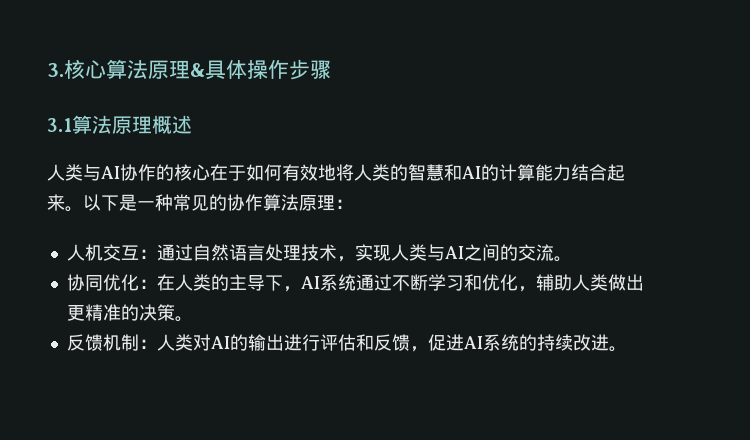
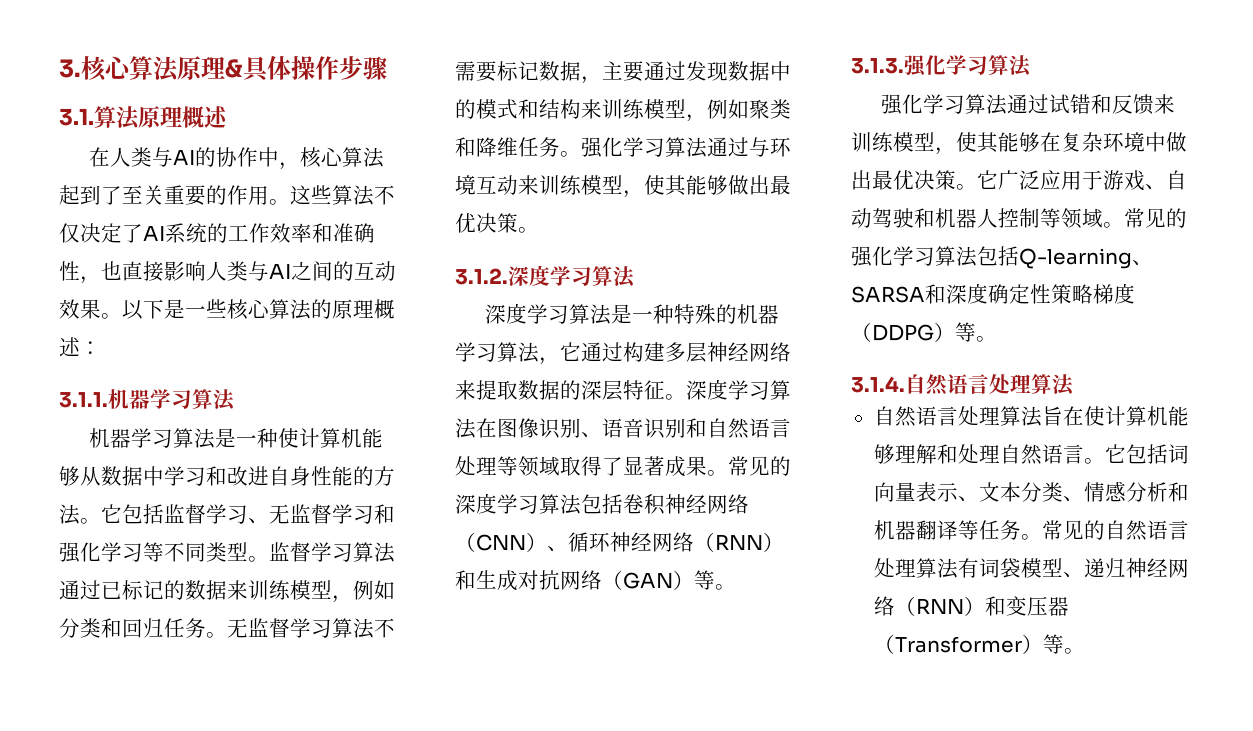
[47,118,72,132] 3.1 -> [59,108,94,126] 3.1.
[47,164,625,181] [47,194,353,212] [66,244,391,262] 人类与AI协作的核心在于如何有效地将人类的智慧和AI的计算能力结合起来。以下是一种常见的协作算法原理： // 人机交互：通过自然语言处理技术，实现 -> [88,147,384,170] [59,185,395,206] [59,223,375,243] [59,261,206,284] 在人类与AI的协作中，核心算法起到了至关重要的作用。这些算法不仅决定了AI系统的工作效率和准确性，也直接影响
[517,244,572,262] [66,274,644,292] [66,304,193,322] [66,334,609,352] 交流。 // 协同优化：在人类的主导下，AI系统通过不断学习和优化，辅助人类做出更精准的决策。 // 反馈机制：人类对AI的输出进行评估和反馈，促进AI系统的持续改进 -> [354,261,396,281] [59,299,395,320] [59,337,101,357] [59,389,236,411] [88,428,383,449] [59,466,395,486] [59,504,395,525] [59,542,395,563] [59,580,395,603] [59,618,395,639] [455,61,791,84] [455,99,791,122] [455,137,791,158] [455,175,791,198] [455,213,539,233] [455,265,636,288] [484,303,779,325] [455,342,791,365] [455,379,791,401] [455,418,791,439] [455,456,791,477] [455,493,749,515] [455,532,784,552] [455,570,736,591] [851,55,1032,77] [880,94,1175,115] [851,132,1187,155] [851,170,1187,191] [851,208,1187,229] [851,246,1153,269] [851,283,1135,304] [851,322,997,342] [851,374,1075,396] [873,406,1189,427] [873,444,1189,465] [873,481,1189,502] [873,520,1189,541] [873,558,1189,579] [873,596,1069,616] [873,634,1064,654] 互动效果。以下是一些核心算法的原理概述： // 3.1.1.机器学习算法 // 机器学习算法是一种使计算机能够从数据中学习和改进自身性能的方法。它包括监督学习、无监督学习和强化学习等不同类型。监督学习算法通过已标记的数据来训练模型，例如分类和回归任务。无监督学习算法不需要标记数据，主要通过发现数据中的模式和结构来训练模型，例如聚类和降维任务。强化学习算法通过与环境互动来训练模型，使其能够做出最优决策。 // 3.1.2.深度学习算法 // 深度学习算法是一种特殊的机器学习算法，它通过构建多层神经网络来提取数据的深层特征。深度学习算法在图像识别、语音识别和自然语言处理等领域取得了显著成果。常见的深度学习算法包括卷积神经网络（CNN）、循环神经网络（RNN）和生成对抗网络（GAN）等。 // 3.1.3.强化学习算法 // 强化学习算法通过试错和反馈来训练模型，使其能够在复杂环境中做出最优决策。它广泛应用于游戏、自动驾驶和机器人控制等领域。常见的强化学习算法包括Q-learning、SARSA和深度确定性策略梯度（DDPG）等。 // 3.1.4.自然语言处理算法 // 自然语言处理算法旨在使计算机能够理解和处理自然语言。它包括词向量表示、文本分类、情感分析和机器翻译等任务。常见的自然语言处理算法有词袋模型、递归神经网络（RNN）和变压器（Transformer）等

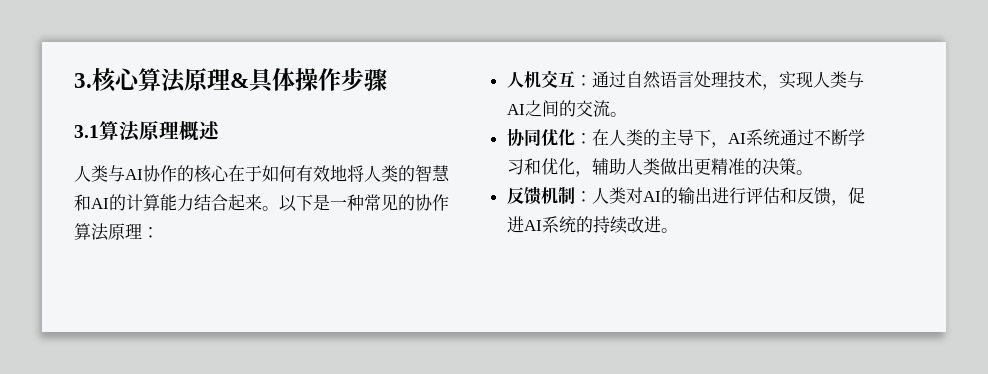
[59,108,94,126] 3.1. -> [74,125,99,138] 3.1
[88,147,384,170] [59,185,395,206] [59,223,375,243] [59,261,206,284] 在人类与AI的协作中，核心算法起到了至关重要的作用。这些算法不仅决定了AI系统的工作效率和准确性，也直接影响 -> [74,165,450,183] [74,194,449,212] [74,223,159,241] [506,70,813,90] 人类与AI协作的核心在于如何有效地将人类的智慧和AI的计算能力结合起来。以下是一种常见的协作算法原理： // 人机交互：通过自然语言处理技术，实现
[354,261,396,281] [59,299,395,320] [59,337,101,357] [59,389,236,411] [88,428,383,449] [59,466,395,486] [59,504,395,525] [59,542,395,563] [59,580,395,603] [59,618,395,639] [455,61,791,84] [455,99,791,122] [455,137,791,158] [455,175,791,198] [455,213,539,233] [455,265,636,288] [484,303,779,325] [455,342,791,365] [455,379,791,401] [455,418,791,439] [455,456,791,477] [455,493,749,515] [455,532,784,552] [455,570,736,591] [851,55,1032,77] [880,94,1175,115] [851,132,1187,155] [851,170,1187,191] [851,208,1187,229] [851,246,1153,269] [851,283,1135,304] [851,322,997,342] [851,374,1075,396] [873,406,1189,427] [873,444,1189,465] [873,481,1189,502] [873,520,1189,541] [873,558,1189,579] [873,596,1069,616] [873,634,1064,654] 互动效果。以下是一些核心算法的原理概述： // 3.1.1.机器学习算法 // 机器学习算法是一种使计算机能够从数据中学习和改进自身性能的方法。它包括监督学习、无监督学习和强化学习等不同类型。监督学习算法通过已标记的数据来训练模型，例如分类和回归任务。无监督学习算法不需要标记数据，主要通过发现数据中的模式和结构来训练模型，例如聚类和降维任务。强化学习算法通过与环境互动来训练模型，使其能够做出最优决策。 // 3.1.2.深度学习算法 // 深度学习算法是一种特殊的机器学习算法，它通过构建多层神经网络来提取数据的深层特征。深度学习算法在图像识别、语音识别和自然语言处理等领域取得了显著成果。常见的深度学习算法包括卷积神经网络（CNN）、循环神经网络（RNN）和生成对抗网络（GAN）等。 // 3.1.3.强化学习算法 // 强化学习算法通过试错和反馈来训练模型，使其能够在复杂环境中做出最优决策。它广泛应用于游戏、自动驾驶和机器人控制等领域。常见的强化学习算法包括Q-learning、SARSA和深度确定性策略梯度（DDPG）等。 // 3.1.4.自然语言处理算法 // 自然语言处理算法旨在使计算机能够理解和处理自然语言。它包括词向量表示、文本分类、情感分析和机器翻译等任务。常见的自然语言处理算法有词袋模型、递归神经网络（RNN）和变压器（Transformer）等 -> [575,100,627,117] [506,128,865,148] [506,158,813,177] [506,186,865,206] [506,216,661,234] 交流。 // 协同优化：在人类的主导下，AI系统通过不断学习和优化，辅助人类做出更精准的决策。 // 反馈机制：人类对AI的输出进行评估和反馈，促进AI系统的持续改进

